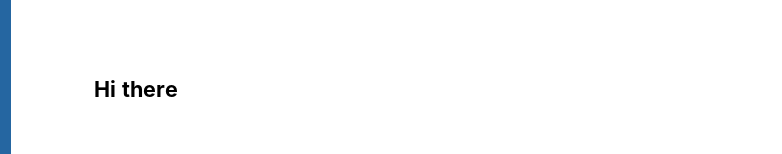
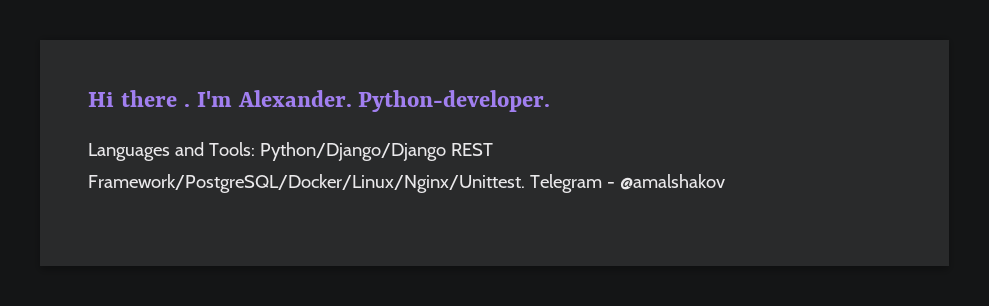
(178, 89) none -> [183,90,551,112] [88,142,493,161] [88,174,725,193] . I'm Alexander. Python-developer. // Languages and Tools: Python/Django/Django REST Framework/PostgreSQL/Docker/Linux/Nginx/Unittest. Telegram - @amalshakov

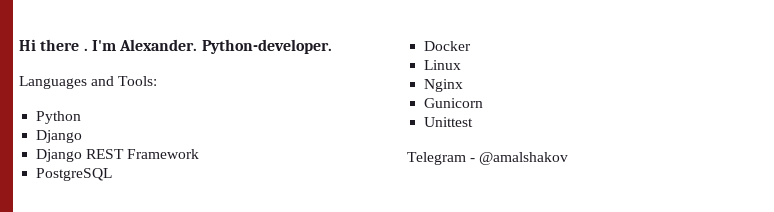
[259,142,493,161] [88,174,525,193] Python/Django/Django REST Framework/PostgreSQL/Docker/Linux/Nginx/Unittest. -> [36,111,82,124] [36,130,83,143] [36,149,200,162] [36,168,113,181] [424,41,472,51] [424,60,462,70] [424,79,464,92] [424,98,484,108] [424,117,474,127] // Python // Django // Django REST Framework // PostgreSQL // Docker // Linux // Nginx // Gunicorn // Unittest //

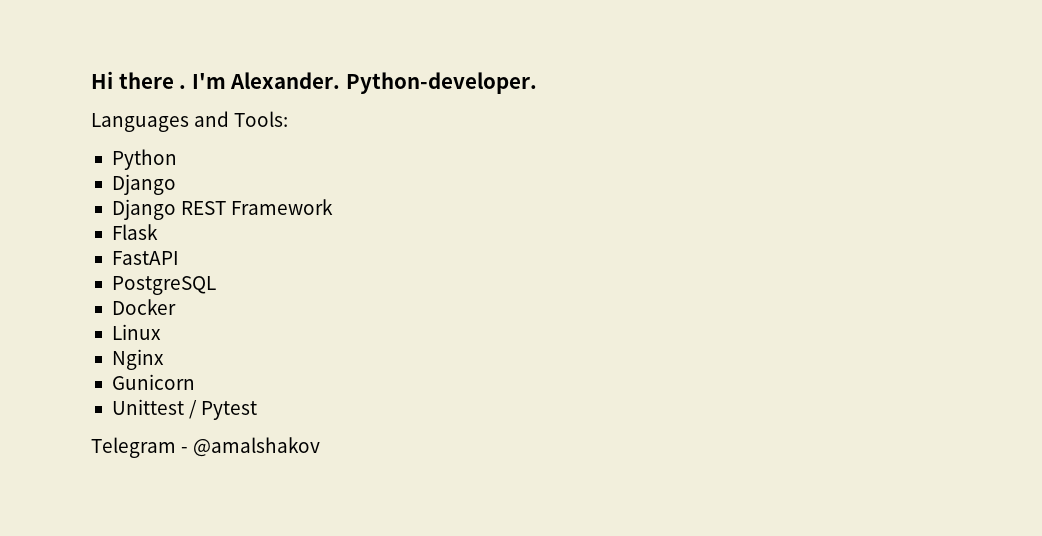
(200, 154) none -> [111,224,158,240] [111,251,179,265] // Flask // FastAPI
(474, 122) none -> [189,400,258,420] / Pytest

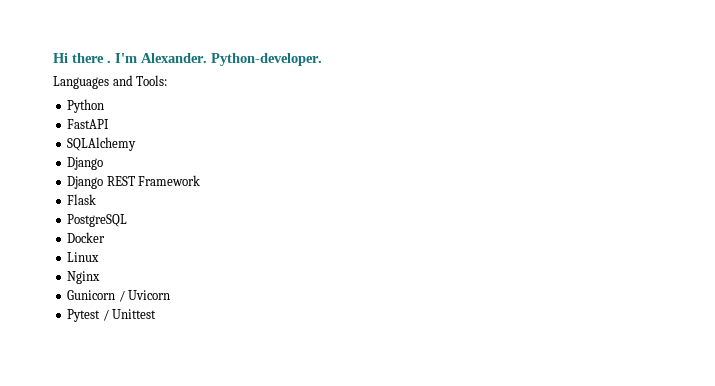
(177, 159) none -> [67,119,110,129] [67,137,137,151] // FastAPI // SQLAlchemy
[111,251,179,265] // FastAPI -> (97, 199) none
[111,399,258,420] [91,437,321,458] // Unittest / Pytest // Telegram - @amalshakov -> [118,290,171,302] [67,309,157,322] / Uvicorn // Pytest / Unittest

